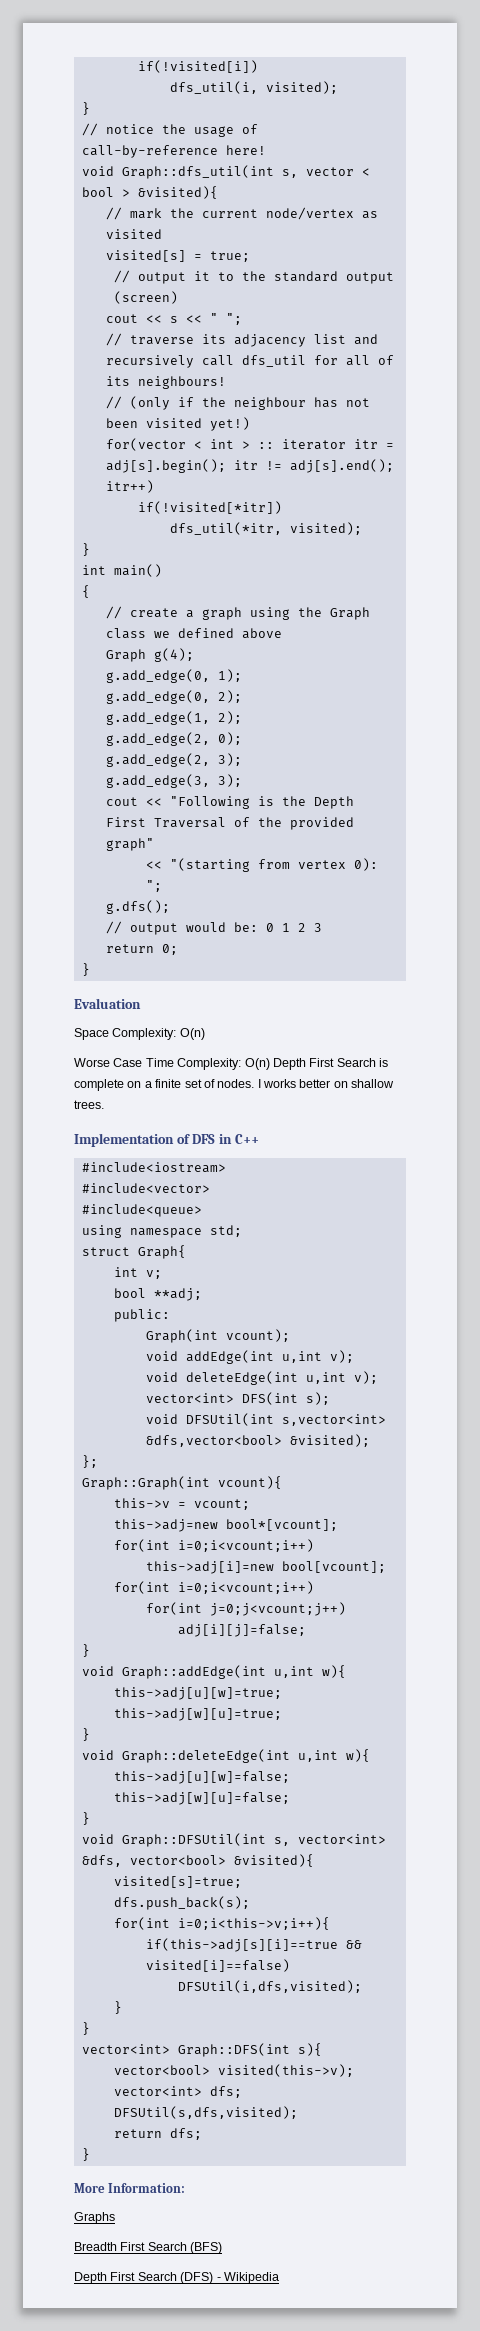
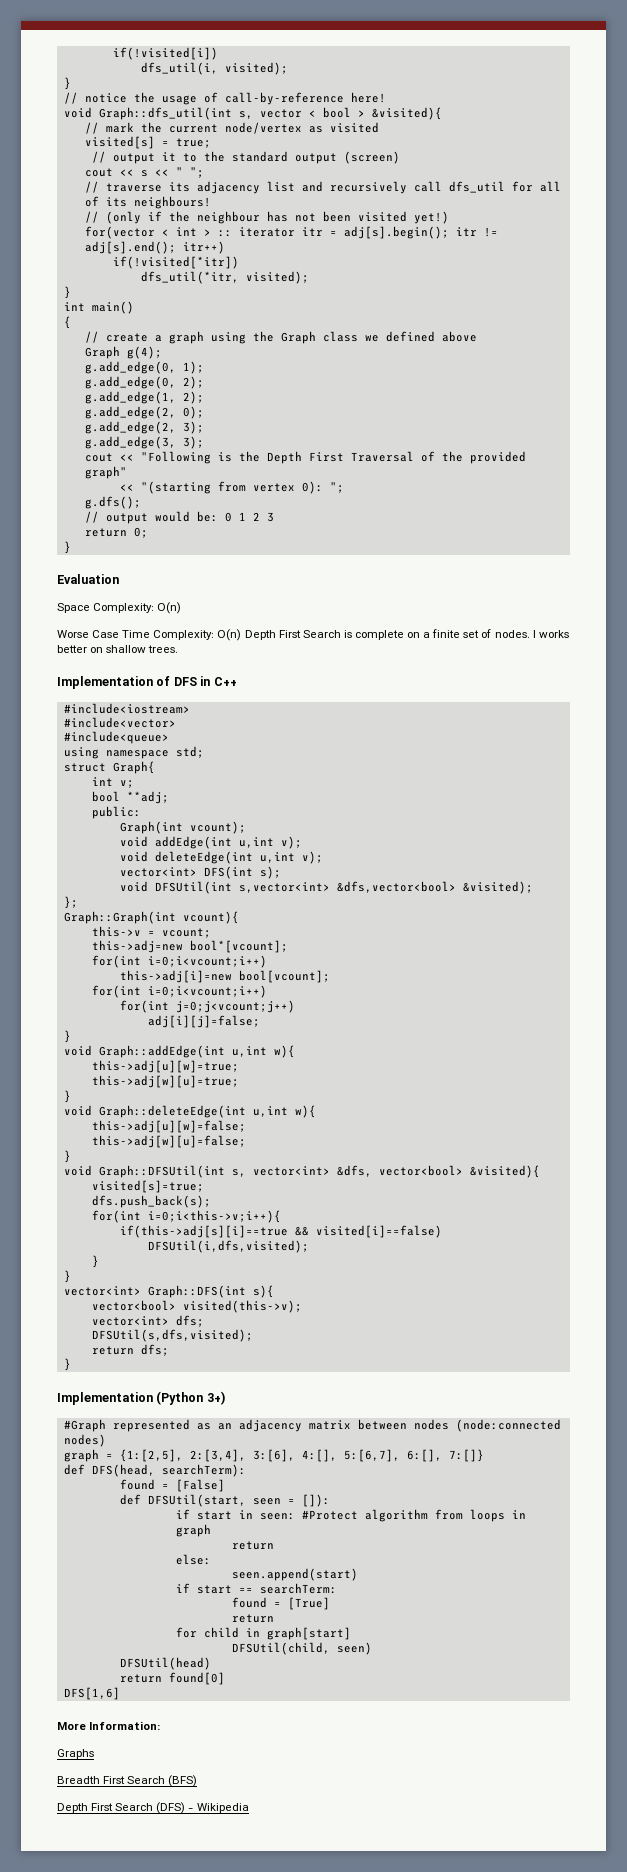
(90, 2154) none -> [57,1391,226,1405] [63,1419,561,1432] [63,1434,106,1447] [63,1449,484,1462] [63,1464,246,1477] [119,1479,225,1492] [119,1494,330,1507] [175,1509,526,1522] [175,1524,211,1537] [231,1541,274,1550] [175,1554,211,1565] [231,1568,358,1581] [175,1583,337,1594] [231,1597,330,1610] [231,1614,274,1623] [175,1627,351,1640] [231,1642,372,1655] [119,1657,211,1670] [119,1672,225,1685] [63,1687,120,1700] // Implementation (Python 3+) // #Graph represented as an adjacency matrix between nodes (node:connected nodes) // graph = {1:[2,5], 2:[3,4], 3:[6], 4:[], 5:[6,7], 6:[], 7:[]} // def DFS(head, searchTerm): // found = [False] // def DFSUtil(start, seen = []): // if start in seen: #Protect algorithm from loops in graph // return // else: // seen.append(start) // if start == searchTerm: // found = [True] // return // for child in graph[start] // DFSUtil(child, seen) // DFSUtil(head) // return found[0] // DFS[1,6]

